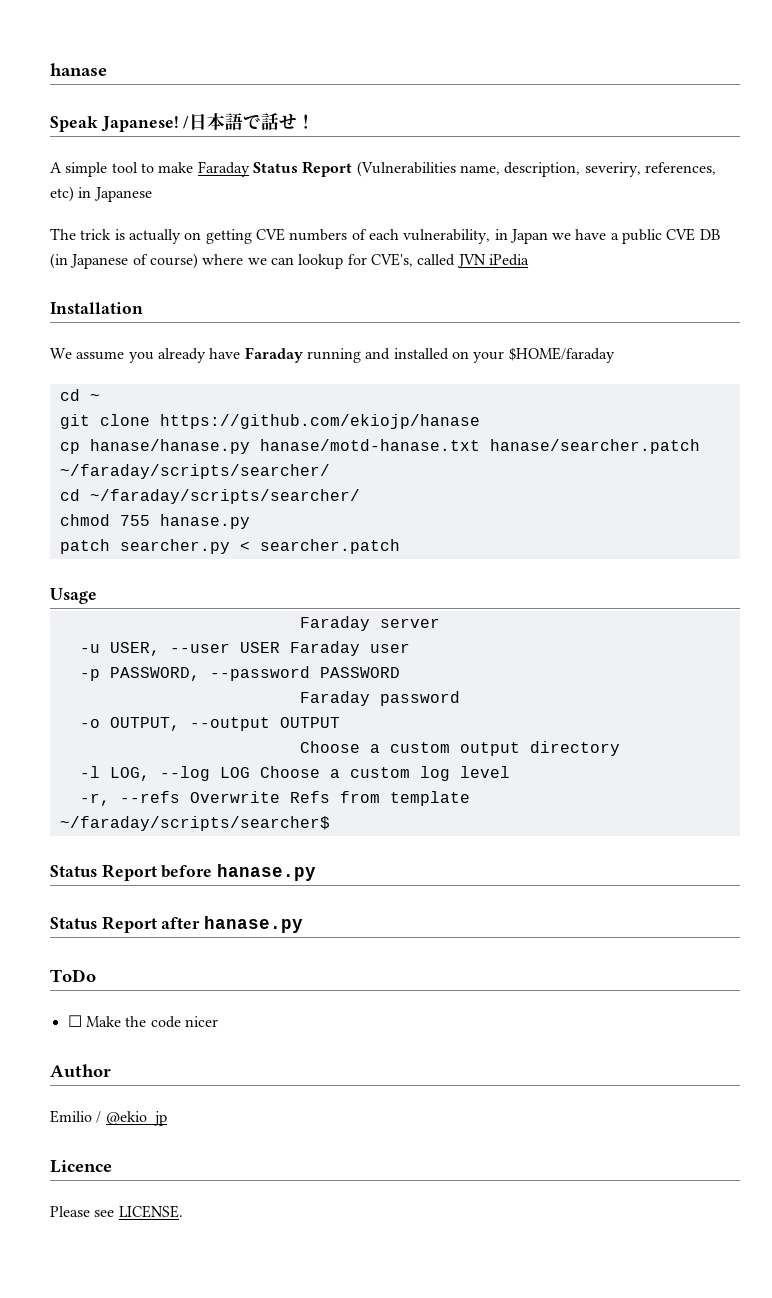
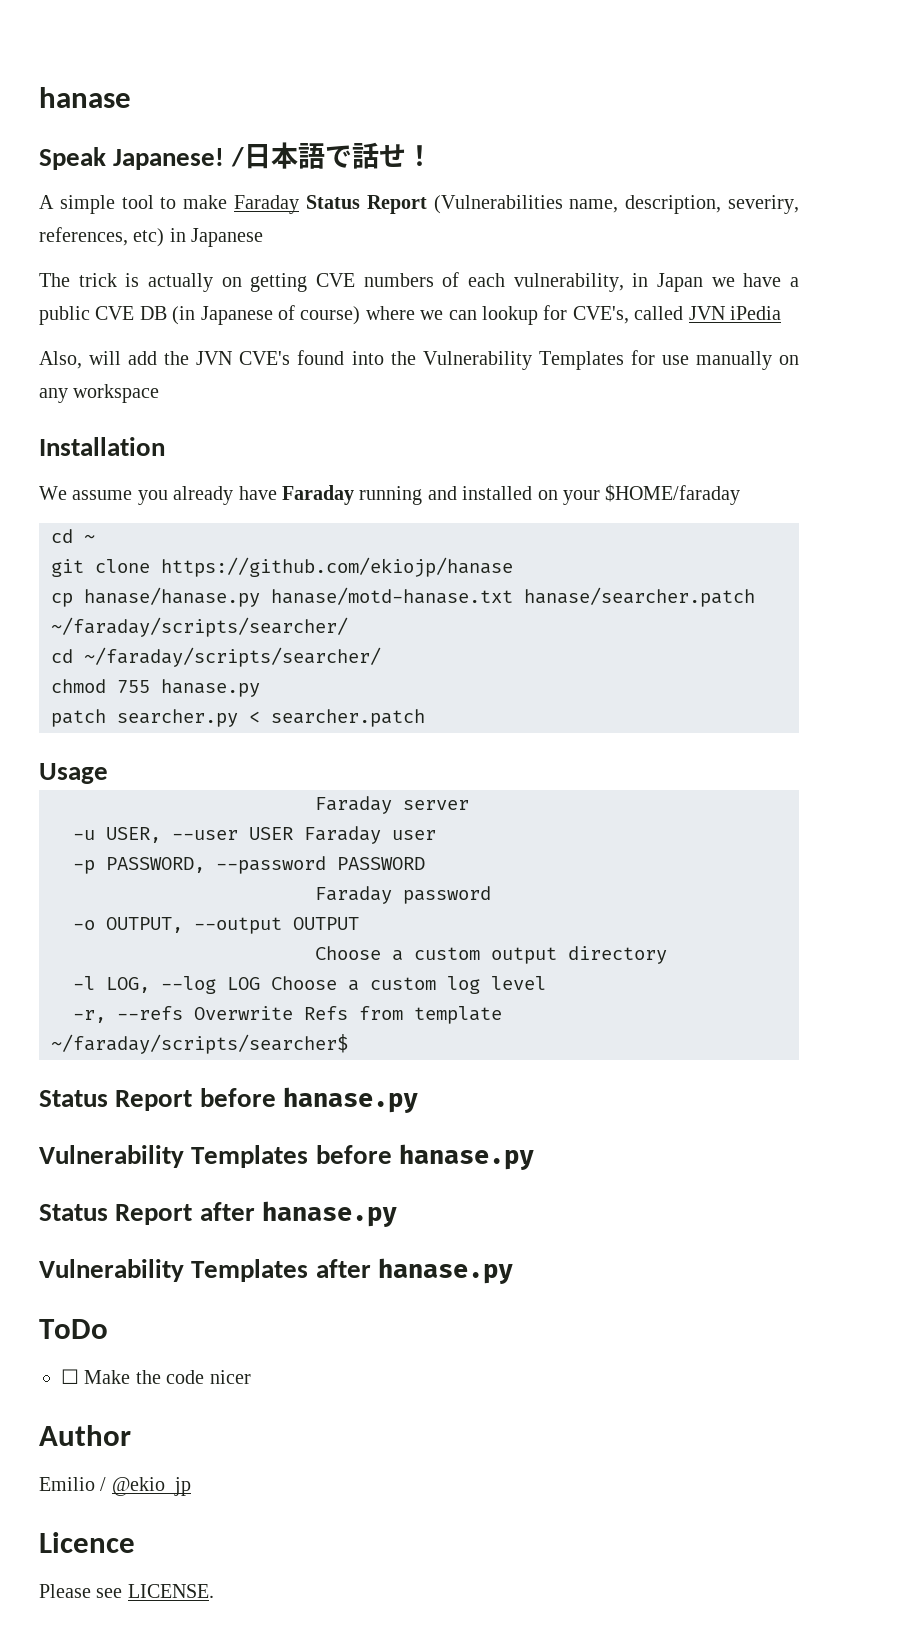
(529, 260) none -> [39,350,799,370] [39,384,160,403] // Also, will add the JVN CVE's found into the Vulnerability Templates for use manually on any workspace
(317, 872) none -> [39,1144,534,1170] // Vulnerability Templates before hanase.py
(304, 924) none -> [39,1258,513,1284] // Vulnerability Templates after hanase.py

